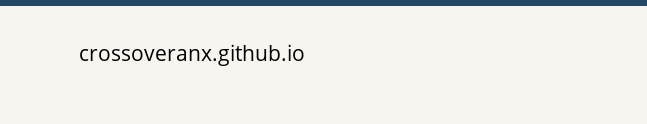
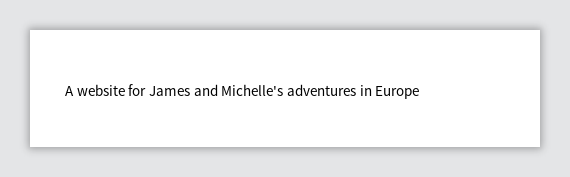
[79,44,305,66] crossoveranx.github.io -> [65,84,420,99] A website for James and Michelle's adventures in Europe

